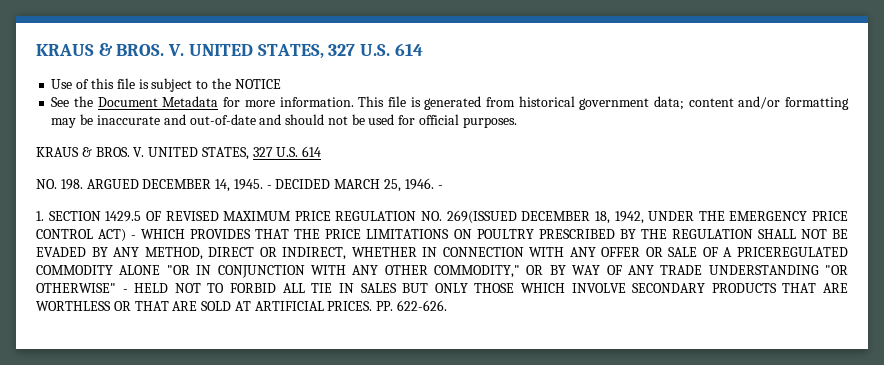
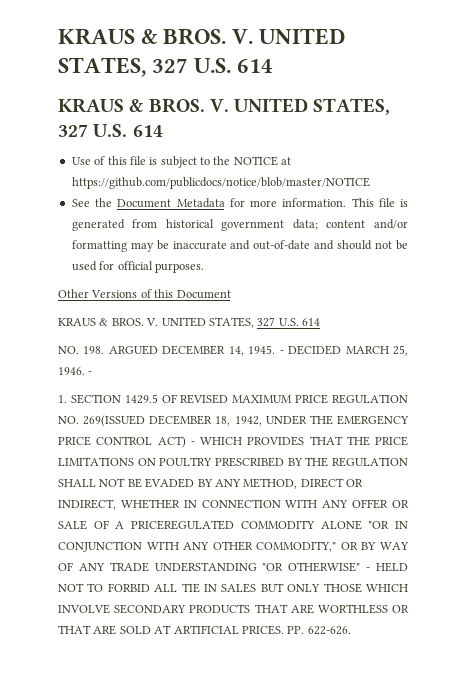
[36,43,423,59] KRAUS & BROS. V. UNITED STATES, 327 U.S. 614 -> [58,28,347,45] [58,57,274,77] [58,98,391,115] [58,124,163,137] KRAUS & BROS. V. UNITED STATES, 327 U.S. 614 // KRAUS & BROS. V. UNITED STATES, 327 U.S. 614
(281, 84) none -> [281,157,292,165] [71,177,370,189] at https://github.com/publicdocs/notice/blob/master/NOTICE
(517, 122) none -> [58,289,231,299] // Other Versions of this Document

